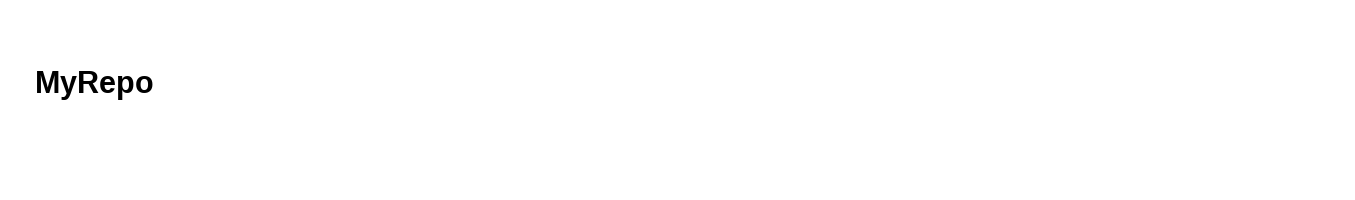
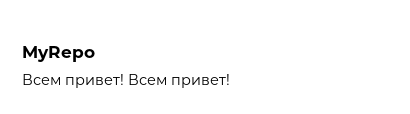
(154, 85) none -> [22,74,230,88] // Всем привет! Всем привет!

